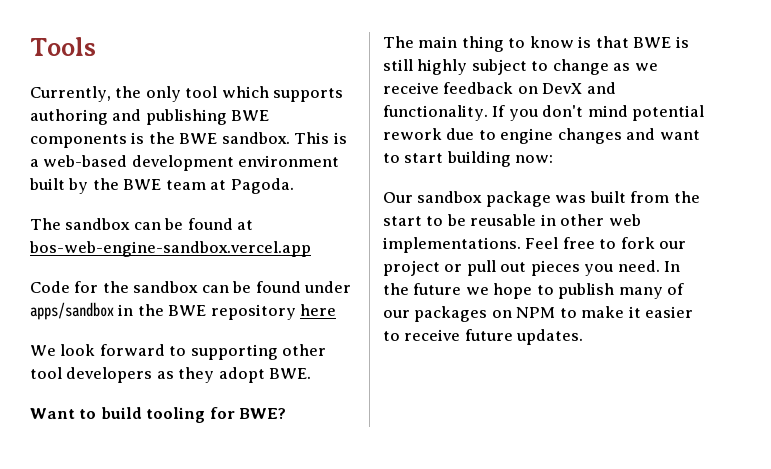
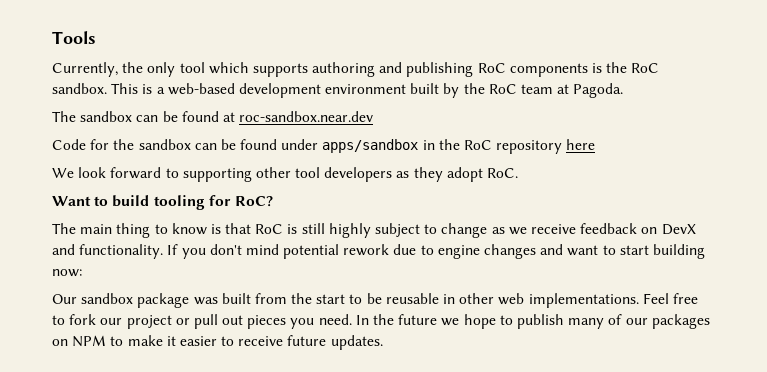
[231,110,270,121] BWE -> [477,63,506,73] RoC
[179,133,218,144] BWE -> [631,63,660,73] RoC
[123,179,162,190] BWE -> [488,84,517,94] RoC
[29,241,311,257] bos-web-engine-sandbox.vercel.app -> [239,111,374,122] roc-sandbox.near.dev
[168,305,207,316] BWE -> [464,140,493,150] RoC
[269,368,312,379] BWE. -> [487,168,519,178] RoC.
[239,408,287,419] BWE? -> [234,196,273,207] RoC?
[633,37,672,48] BWE -> [255,224,284,234] RoC

